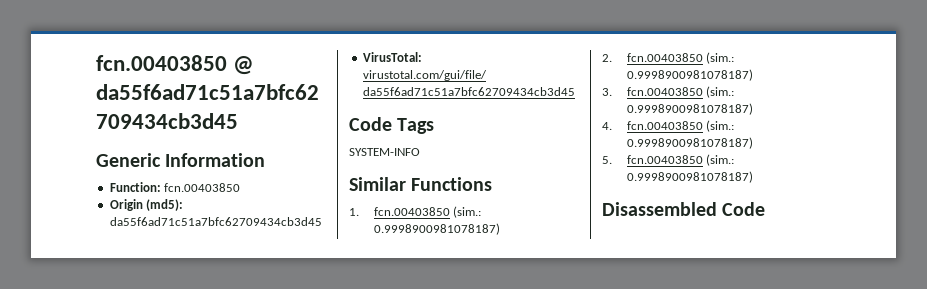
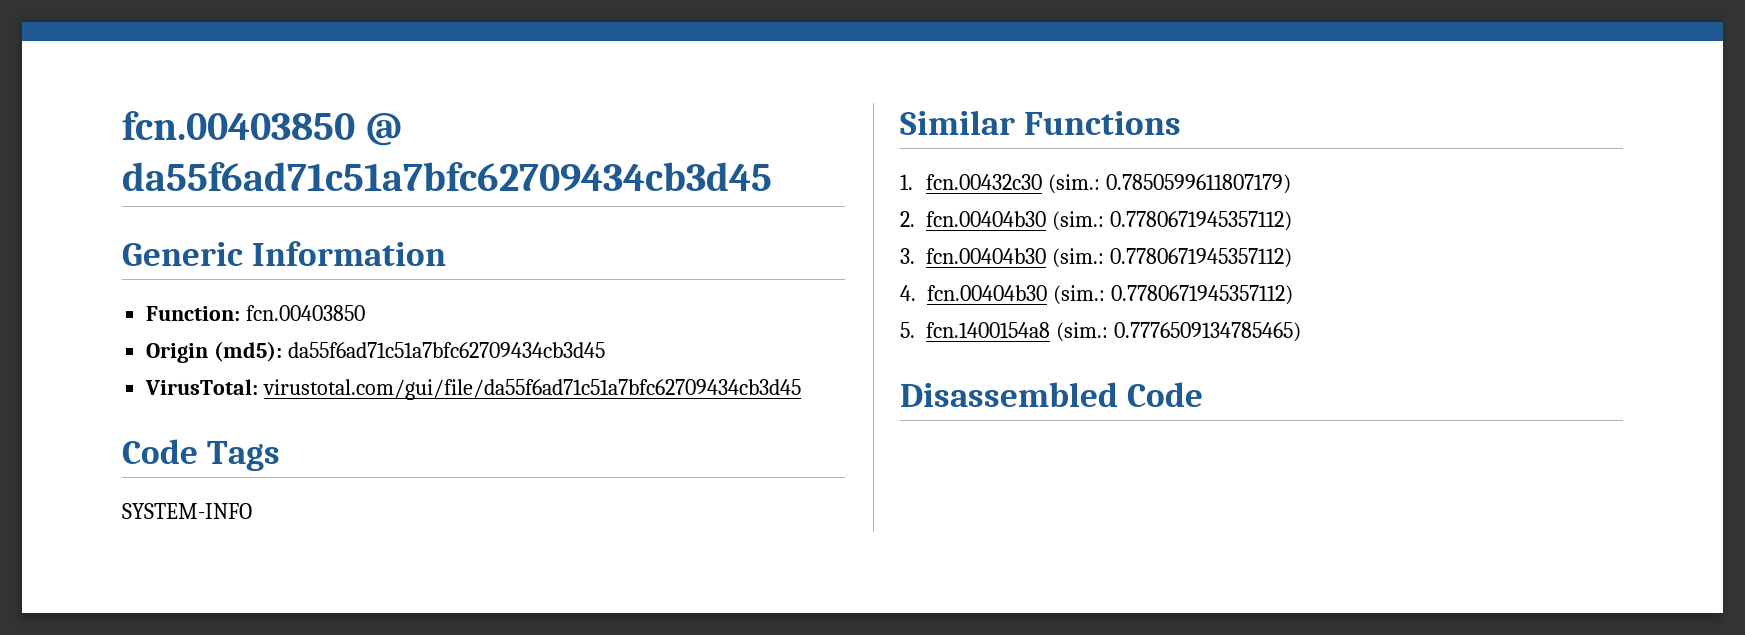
[373,206,481,218] [373,223,500,235] [602,52,734,64] [626,69,753,81] [602,86,734,98] [626,103,753,115] [602,120,734,132] [626,137,753,149] [602,154,734,166] [626,171,753,183] fcn.00403850 (sim.: 0.9998900981078187) // 2. fcn.00403850 (sim.: 0.9998900981078187) // 3. fcn.00403850 (sim.: 0.9998900981078187) // 4. fcn.00403850 (sim.: 0.9998900981078187) // 5. fcn.00403850 (sim.: 0.9998900981078187) -> [926,174,1292,194] [900,211,1293,231] [900,248,1293,268] [900,285,1293,305] [900,322,1302,342] fcn.00432c30 (sim.: 0.7850599611807179) // 2. fcn.00404b30 (sim.: 0.7780671945357112) // 3. fcn.00404b30 (sim.: 0.7780671945357112) // 4. fcn.00404b30 (sim.: 0.7780671945357112) // 5. fcn.1400154a8 (sim.: 0.7776509134785465)

